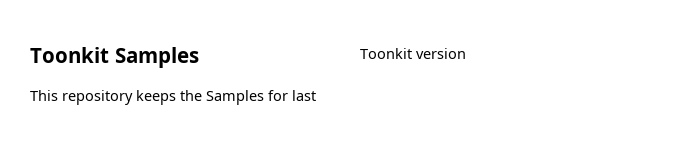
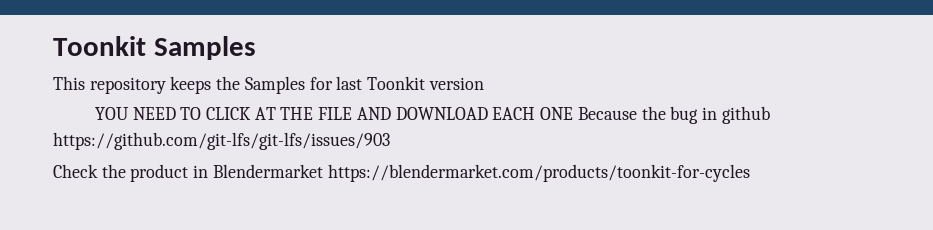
(466, 53) none -> [94,106,770,124] [53,132,390,150] [53,164,750,182] // YOU NEED TO CLICK AT THE FILE AND DOWNLOAD EACH ONE Because the bug in github https://github.com/git-lfs/git-lfs/issues/903 // Check the product in Blendermarket https://blendermarket.com/products/toonkit-for-cycles

